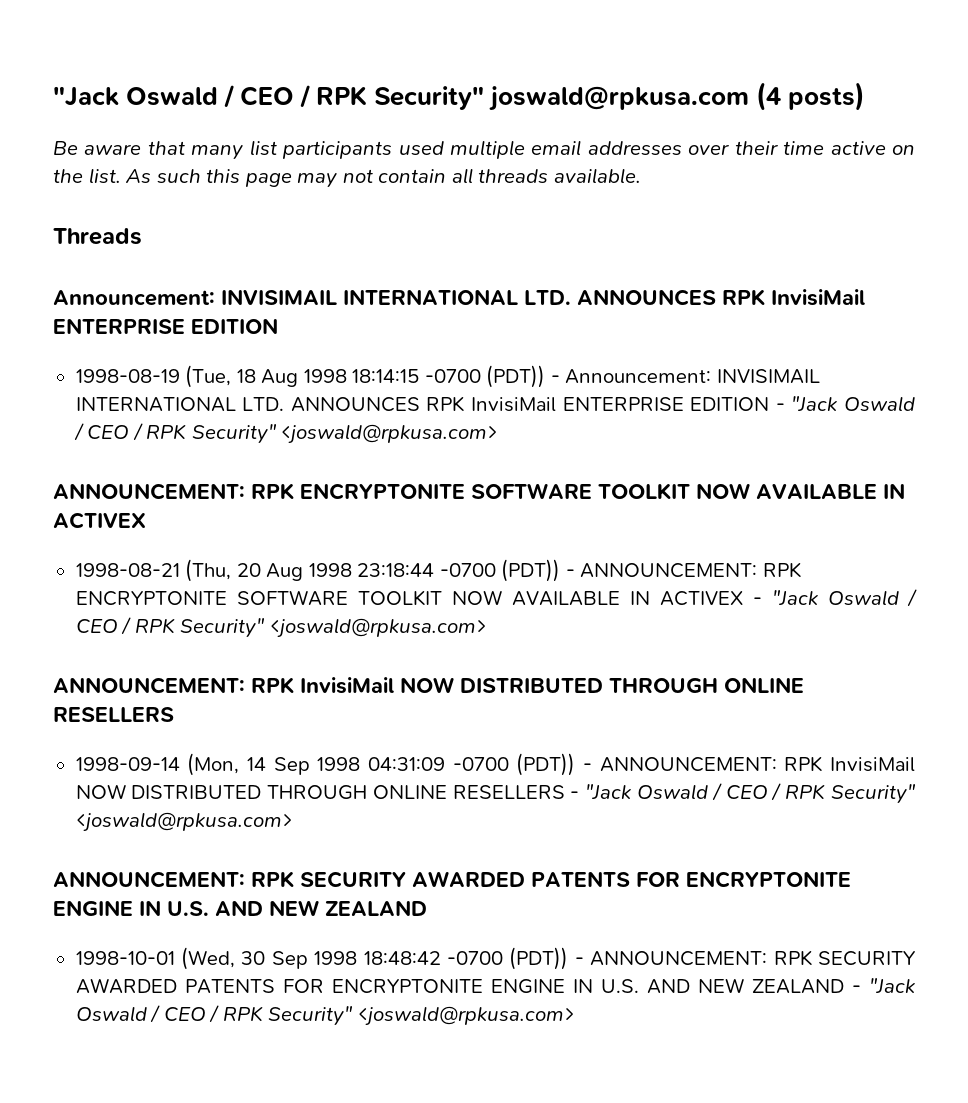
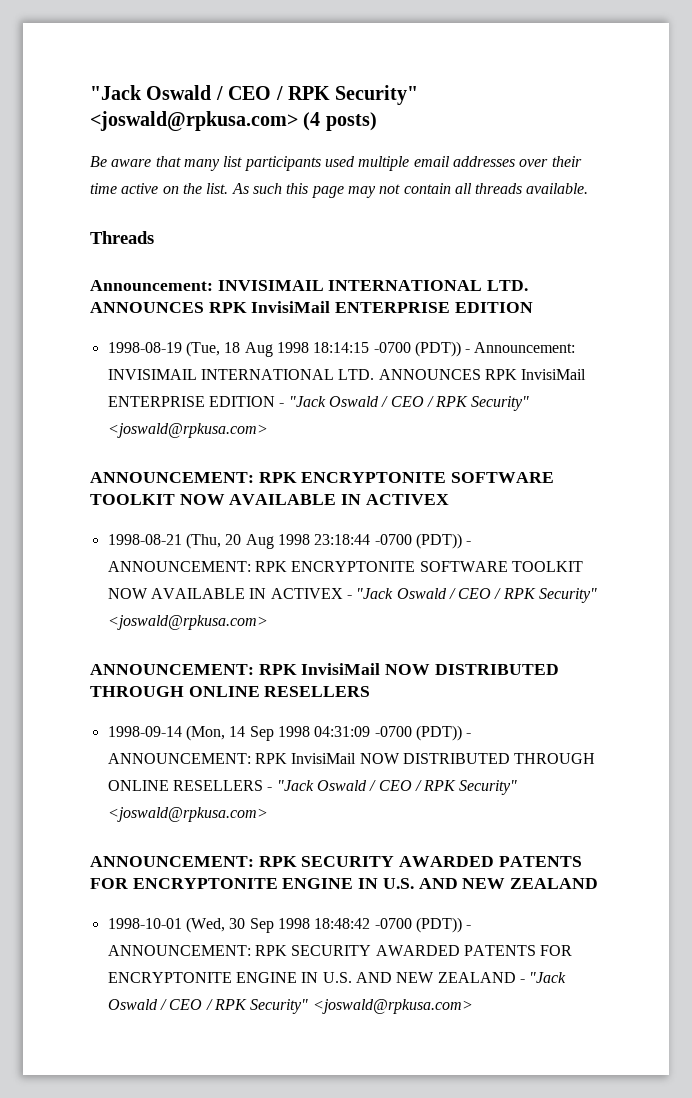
[53,84,750,111] "Jack Oswald / CEO / RPK Security" joswald@rpkusa.com -> [90,85,419,105] [90,111,298,131] "Jack Oswald / CEO / RPK Security" <joswald@rpkusa.com>

